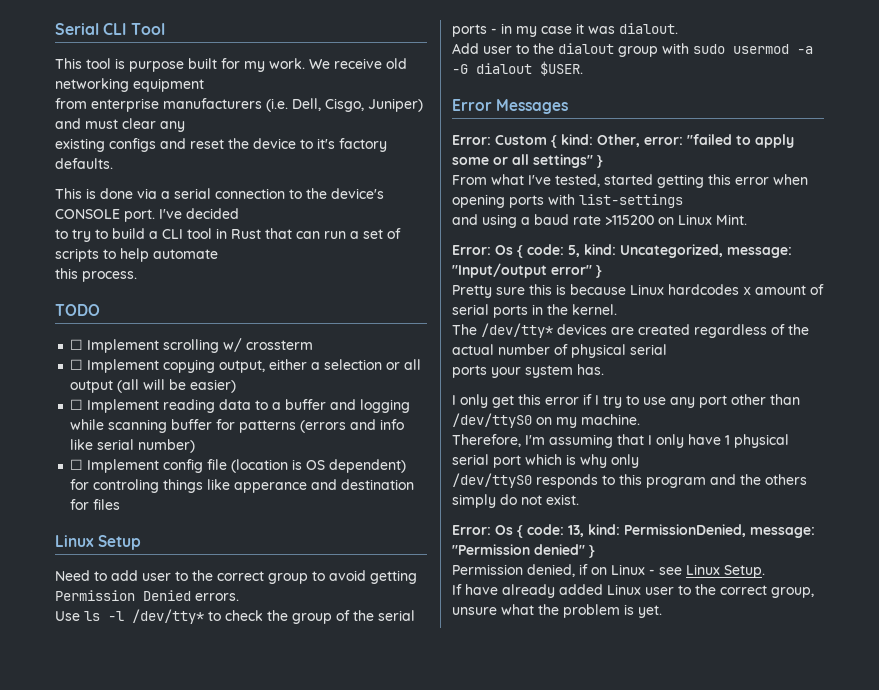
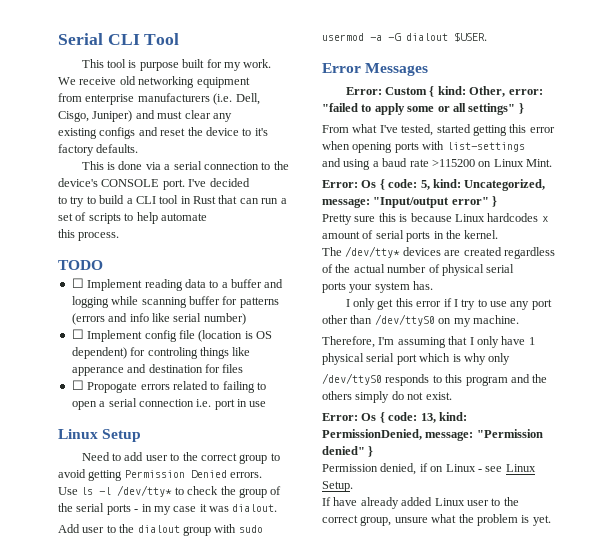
[70,338,314,353] [70,359,422,373] [70,379,237,393] // ☐ Implement scrolling w/ crossterm // ☐ Implement copying output, either a selection or all output (all will be easier) -> (103, 265) none
(121, 504) none -> [71,380,266,393] [71,398,267,410] // ☐ Propogate errors related to failing to open a serial connection i.e. port in use

